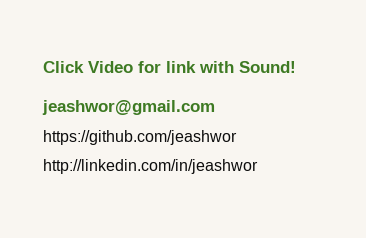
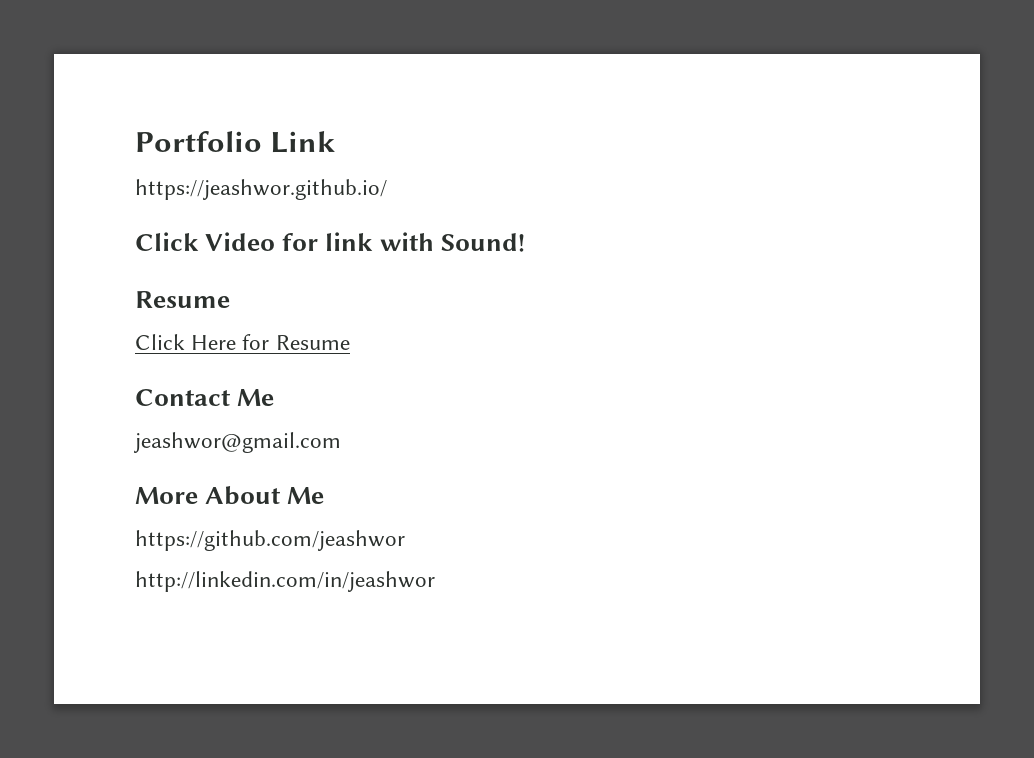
(43, 67) none -> [135,131,336,153] [135,179,387,200] Portfolio Link // https://jeashwor.github.io/ //
[42,100,215,115] jeashwor@gmail.com -> [135,291,230,308] [135,334,350,350] [135,389,275,406] [134,432,341,453] [135,486,325,505] Resume // Click Here for Resume // Contact Me // jeashwor@gmail.com // More About Me

